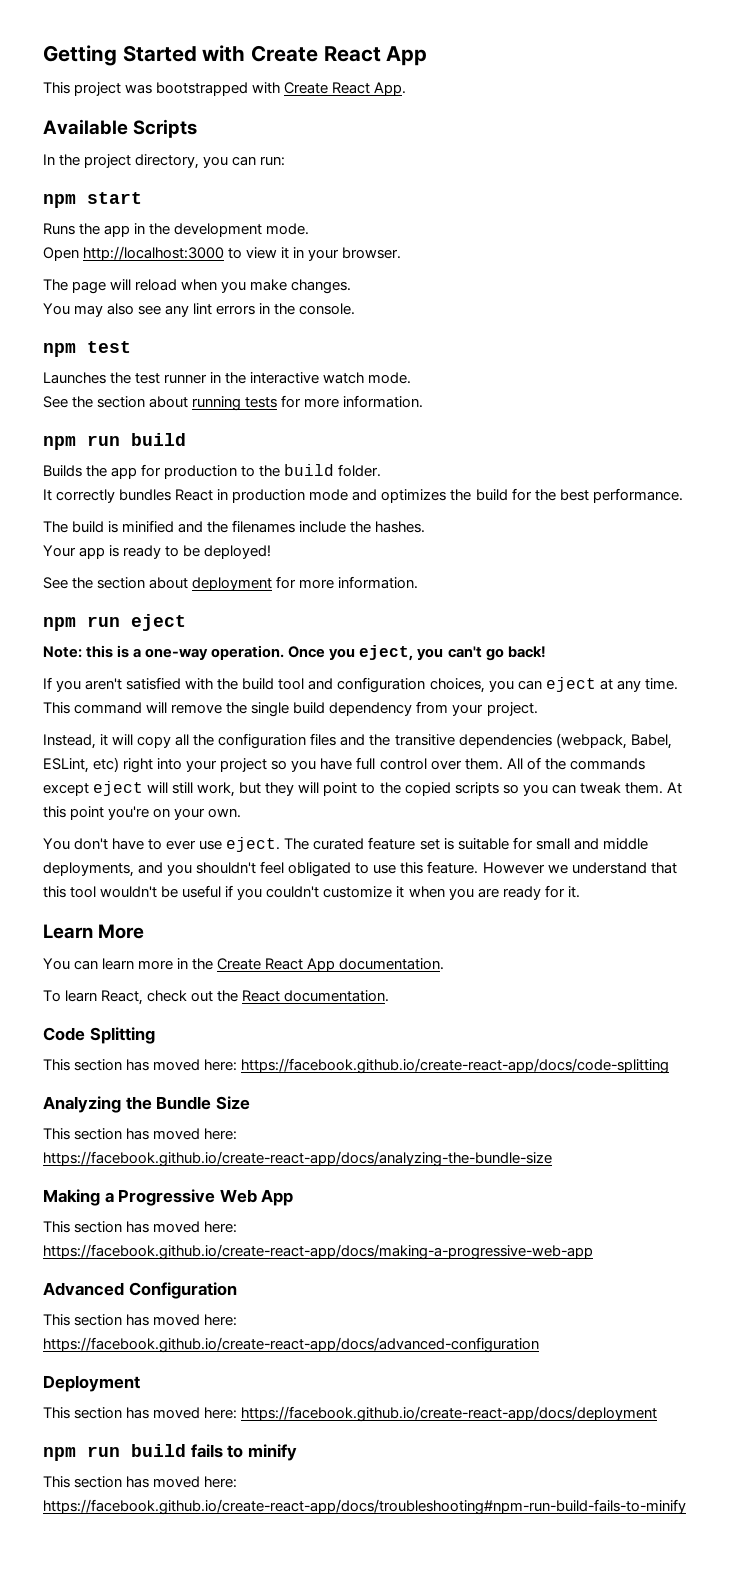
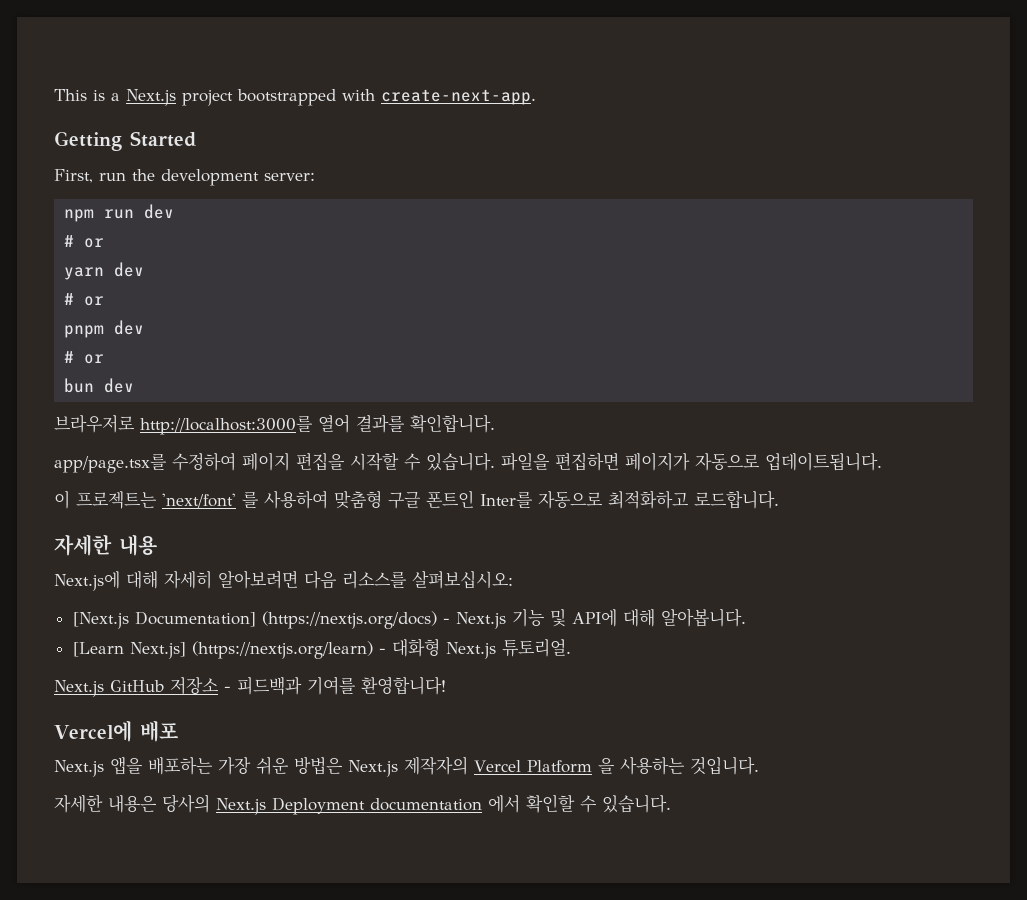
[43,45,428,66] [43,82,407,96] [43,119,198,138] [43,154,286,169] [43,192,142,208] [43,223,310,237] [43,246,402,261] [43,279,352,294] [43,303,356,317] [43,341,131,357] [43,372,412,384] [43,395,424,411] [43,433,186,450] [43,464,382,479] [43,488,683,503] [43,520,426,533] [43,545,272,559] [43,576,419,591] [43,614,186,631] [43,645,546,661] [43,677,678,693] [43,701,538,717] [43,733,672,749] [43,757,645,773] [43,781,682,797] [43,806,242,820] [43,837,648,852] [43,861,677,877] [43,885,580,900] [43,924,145,939] [43,958,445,972] [43,990,390,1005] [43,1027,155,1044] [43,1058,670,1074] [43,1096,250,1113] [43,1128,238,1140] [43,1151,552,1167] [43,1189,294,1206] [43,1221,238,1233] [43,1244,593,1260] [43,1282,237,1299] [43,1314,238,1326] [43,1337,539,1353] [43,1375,140,1392] [43,1406,658,1422] [43,1444,297,1461] [43,1476,238,1488] [43,1499,686,1515] Getting Started with Create React App // This project was bootstrapped with Create React App. // Available Scripts // In the project directory, you can run: // npm start // Runs the app in the development mode. // Open http://localhost:3000 to view it in your browser. // The page will reload when you make changes. // You may also see any lint errors in the console. // npm test // Launches the test runner in the interactive watch mode. // See the section about running tests for more information. // npm run build // Builds the app for production to the build folder. // It correctly bundles React in production mode and optimizes the build for the best performance. // The build is minified and the filenames include the hashes. // Your app is ready to be deployed! // See the section about deployment for more information. // npm run eject // Note: this is a one-way operation. Once you eject, you can't go back! // If you aren't satisfied with the build tool and configuration choices, you can eject at any time. This command will remove the single build dependency from your project. // Instead, it will copy all the configuration files and the transitive dependencies (webpack, Babel, ESLint, etc) right into your project so you have full control over them. All of the commands except eject will still work, but they will point to the copied scripts so you can tweak them. At this point you're on your own. // You don't have to ever use eject. The curated feature set is suitable for small and middle deployments, and you shouldn't feel obligated to use this feature. However we understand that this tool wouldn't be useful if you couldn't customize it when you are ready for it. // Learn More // You can learn more in the Create React App documentation. // To learn React, check out the React documentation. // Code Splitting // This section has moved here: https://facebook.github.io/create-react-app/docs/code-splitting // Analyzing the Bundle Size // This section has moved here: https://facebook.github.io/create-react-app/docs/analyzing-the-bundle-size // Making a Progressive Web App // This section has moved here: https://facebook.github.io/create-react-app/docs/making-a-progressive-web-app // Advanced Configuration // This section has moved here: https://facebook.github.io/create-react-app/docs/advanced-configuration // Deployment // This section has moved here: https://facebook.github.io/create-react-app/docs/deployment // npm run build fails to minify // This section has moved here: https://facebook.github.io/create-react-app/docs/troubleshooting#npm-run-build-fails-to-minify -> [54,89,536,106] [54,131,196,151] [54,169,315,186] [64,204,175,222] [64,235,105,248] [64,262,145,280] [64,293,105,306] [64,320,145,338] [64,351,105,364] [64,378,135,393] [54,414,495,435] [54,452,882,473] [54,490,779,509] [54,534,157,556] [54,570,513,591] [72,608,746,629] [72,638,571,659] [54,676,446,697] [54,720,178,742] [54,756,759,777] [54,794,671,815] This is a Next.js project bootstrapped with create-next-app. // Getting Started // First, run the development server: // npm run dev // # or // yarn dev // # or // pnpm dev // # or // bun dev // 브라우저로 http://localhost:3000를 열어 결과를 확인합니다. // app/page.tsx를 수정하여 페이지 편집을 시작할 수 있습니다. 파일을 편집하면 페이지가 자동으로 업데이트됩니다. // 이 프로젝트는 'next/font' 를 사용하여 맞춤형 구글 폰트인 Inter를 자동으로 최적화하고 로드합니다. // 자세한 내용 // Next.js에 대해 자세히 알아보려면 다음 리소스를 살펴보십시오: // [Next.js Documentation] (https://nextjs.org/docs) - Next.js 기능 및 API에 대해 알아봅니다. // [Learn Next.js] (https://nextjs.org/learn) - 대화형 Next.js 튜토리얼. // Next.js GitHub 저장소 - 피드백과 기여를 환영합니다! // Vercel에 배포 // Next.js 앱을 배포하는 가장 쉬운 방법은 Next.js 제작자의 Vercel Platform 을 사용하는 것입니다. // 자세한 내용은 당사의 Next.js Deployment documentation 에서 확인할 수 있습니다.

